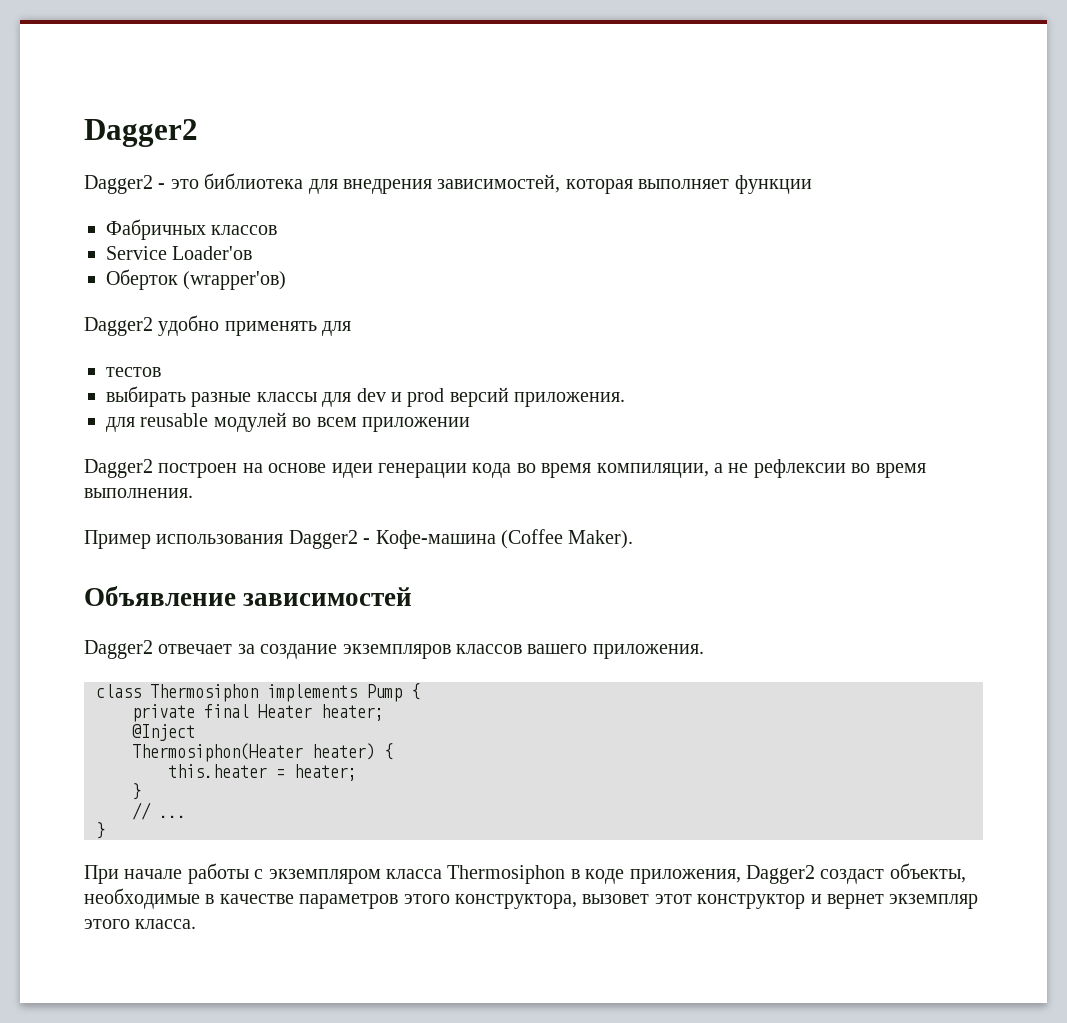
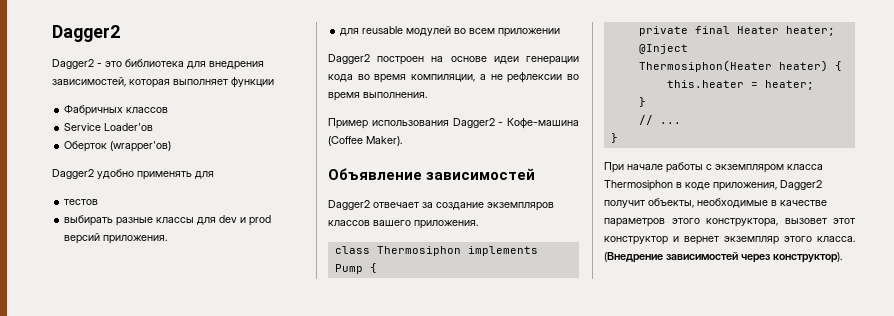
[820,869,885,884] создаст -> [604,200,645,208] получит
(197, 924) none -> [604,252,842,263] (Внедрение зависимостей через конструктор).

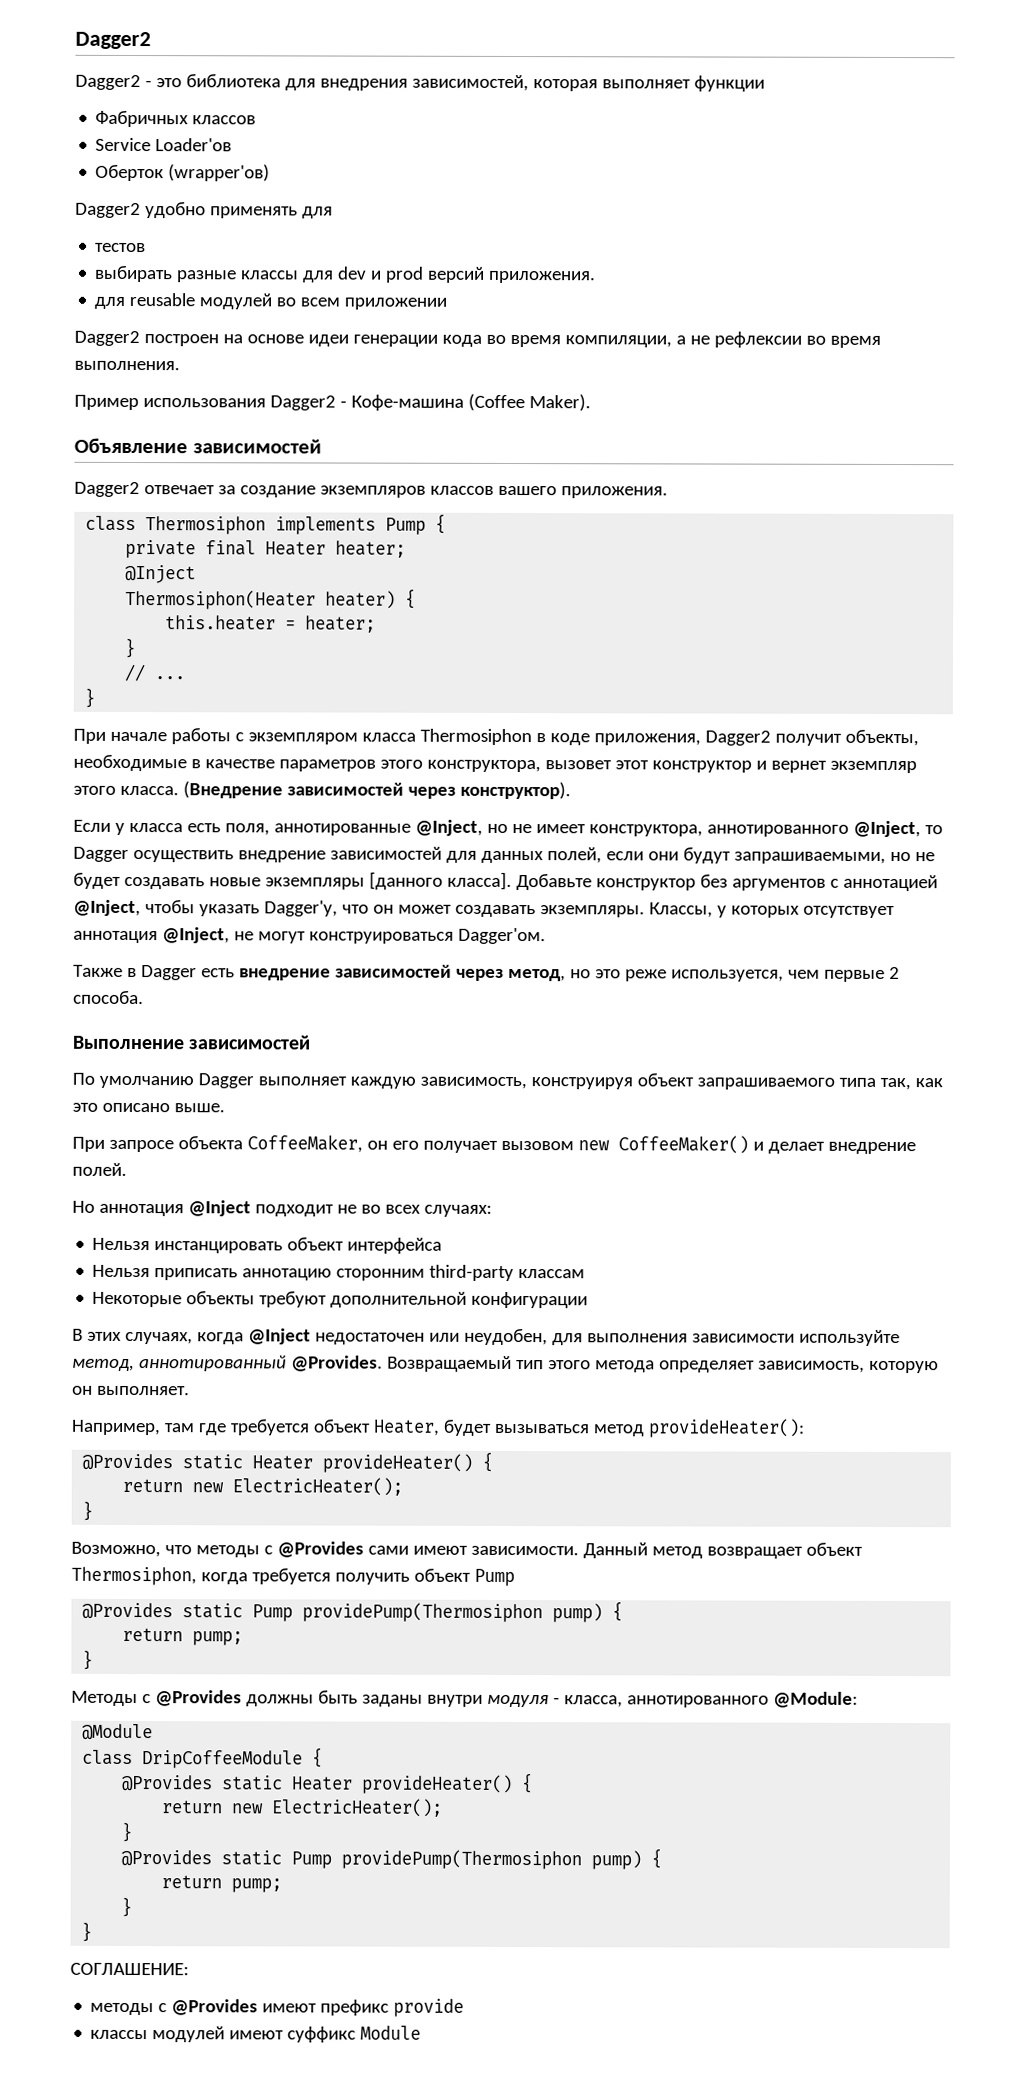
(842, 257) none -> [73,819,943,838] [73,846,935,864] [73,871,938,892] [73,899,895,918] [73,927,546,945] [73,964,900,982] [73,990,144,1005] [72,1035,312,1050] [72,1072,943,1091] [72,1102,225,1113] [72,1134,916,1155] [72,1162,127,1176] [72,1200,492,1217] [92,1237,443,1254] [92,1264,586,1282] [92,1291,589,1309] [72,1328,900,1347] [72,1355,939,1374] [72,1385,190,1396] [71,1418,805,1438] [82,1451,494,1473] [122,1477,404,1496] [82,1500,94,1521] [71,1541,863,1559] [71,1566,515,1587] [82,1601,624,1623] [122,1627,244,1646] [82,1649,94,1670] [71,1690,858,1708] [82,1723,154,1741] [82,1747,324,1769] [122,1773,534,1795] [161,1798,444,1817] [121,1821,133,1843] [121,1848,663,1870] [161,1875,283,1893] [121,1896,133,1918] [81,1921,93,1942] [70,1962,189,1976] [90,1998,465,2017] [90,2025,422,2043] // Если у класса есть поля, аннотированные @Inject, но не имеет конструктора, аннотированного @Inject, то Dagger осуществить внедрение зависимостей для данных полей, если они будут запрашиваемыми, но не будет создавать новые экземпляры [данного класса]. Добавьте конструктор без аргументов с аннотацией @Inject, чтобы указать Dagger'у, что он может создавать экземпляры. Классы, у которых отсутствует аннотация @Inject, не могут конструироваться Dagger'ом. // Также в Dagger есть внедрение зависимостей через метод, но это реже используется, чем первые 2 способа. // Выполнение зависимостей // По умолчанию Dagger выполняет каждую зависимость, конструируя объект запрашиваемого типа так, как это описано выше. // При запросе объекта CoffeeMaker, он его получает вызовом new CoffeeMaker() и делает внедрение полей. // Но аннотация @Inject подходит не во всех случаях: // Нельзя инстанцировать объект интерфейса // Нельзя приписать аннотацию сторонним third-party классам // Некоторые объекты требуют дополнительной конфигурации // В этих случаях, когда @Inject недостаточен или неудобен, для выполнения зависимости используйте метод, аннотированный @Provides. Возвращаемый тип этого метода определяет зависимость, которую он выполняет. // Например, там где требуется объект Heater, будет вызываться метод provideHeater(): // @Provides static Heater provideHeater() { // return new ElectricHeater(); // } // Возможно, что методы с @Provides сами имеют зависимости. Данный метод возвращает объект Thermosiphon, когда требуется получить объект Pump // @Provides static Pump providePump(Thermosiphon pump) { // return pump; // } // Методы с @Provides должны быть заданы внутри модуля - класса, аннотированного @Module: // @Module // class DripCoffeeModule { // @Provides static Heater provideHeater() { // return new ElectricHeater(); // } // @Provides static Pump providePump(Thermosiphon pump) { // return pump; // } // } // СОГЛАШЕНИЕ: // методы с @Provides имеют префикс provide // классы модулей имеют суффикс Module

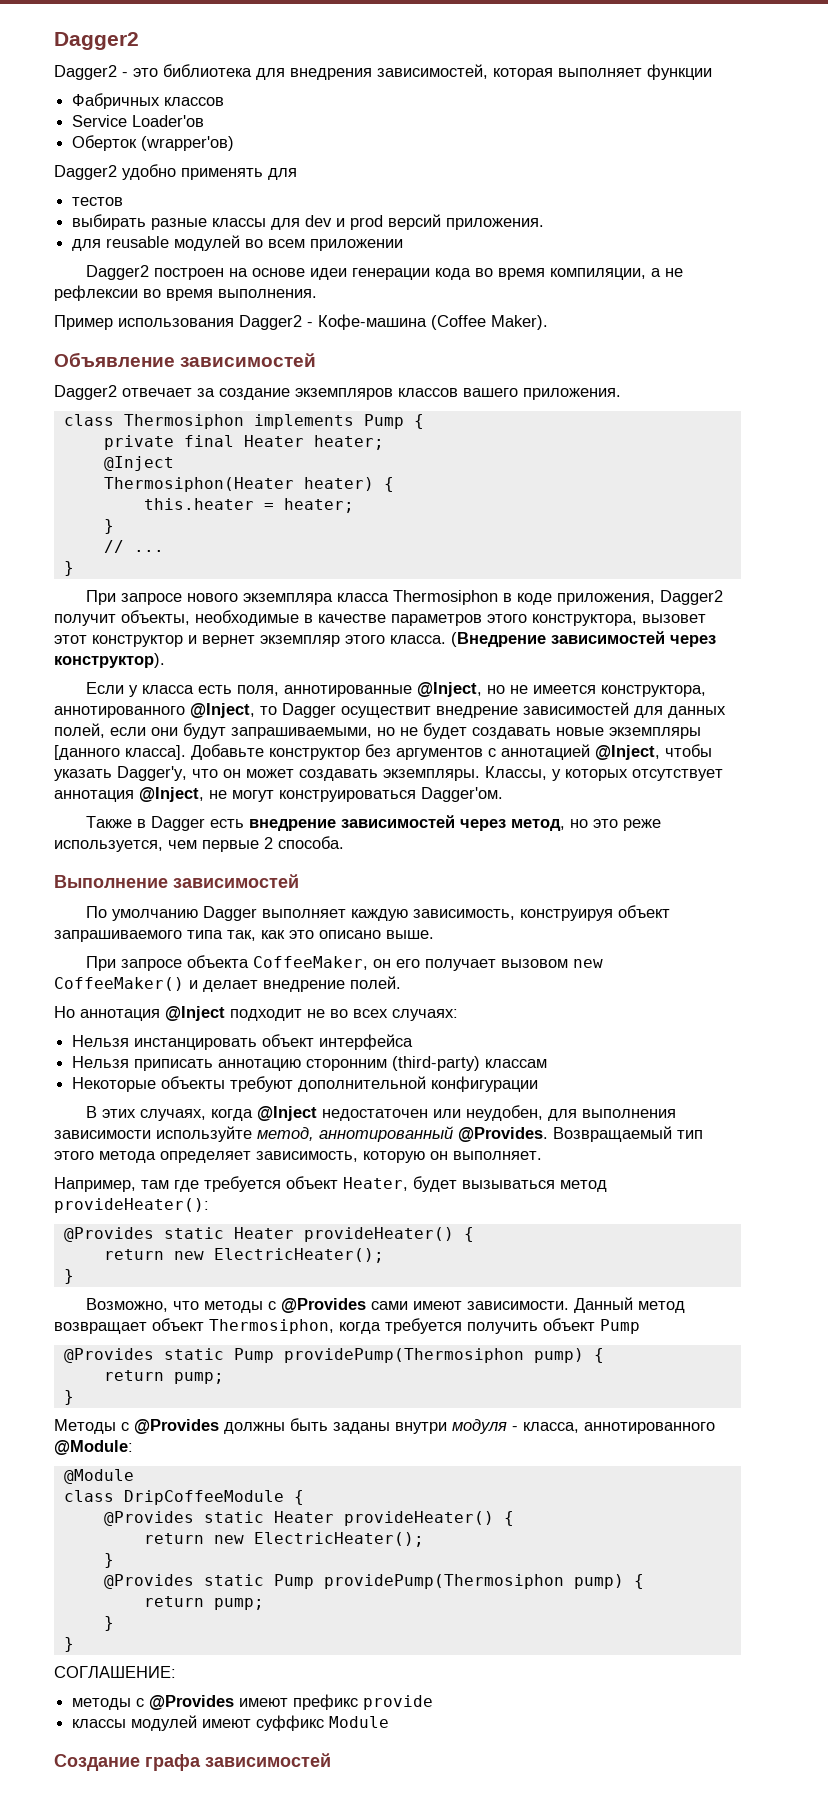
[109,728,358,745] начале работы с экземпляром -> [120,593,333,605] запросе нового экземпляра
[535,824,586,834] имеет -> [532,685,596,694] имеется
[132,850,234,863] осуществить -> [341,706,431,718] осуществит
[429,1264,515,1282] third-party -> [392,1056,481,1071] (third-party)
(422, 2032) none -> [54,1753,331,1771] // Создание графа зависимостей

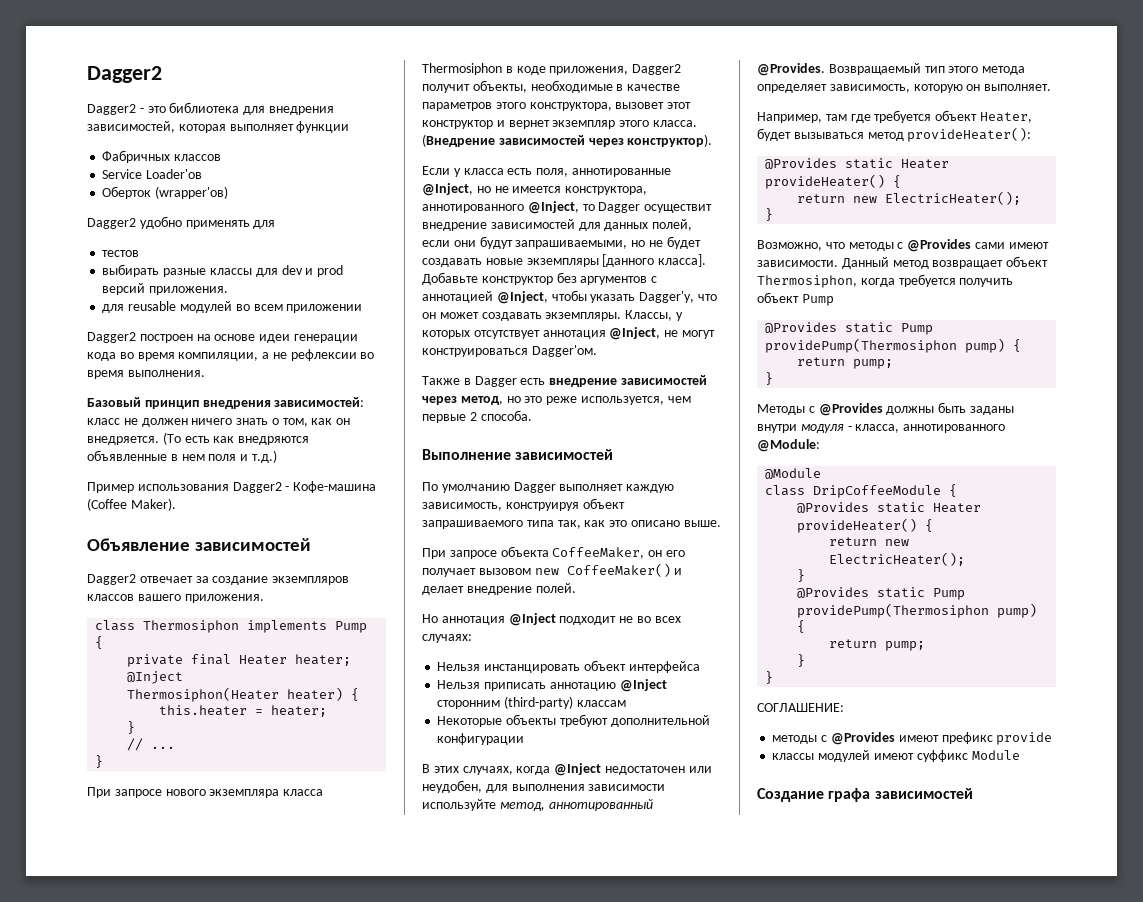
(317, 293) none -> [87,397,365,409] [87,418,351,427] [87,432,310,445] [87,450,277,463] // Базовый принцип внедрения зависимостей: класс не должен ничего знать о том, как он внедряется. (То есть как внедряются объявленные в нем поля и т.д.)
(302, 1065) none -> [619,679,667,692] @Inject

